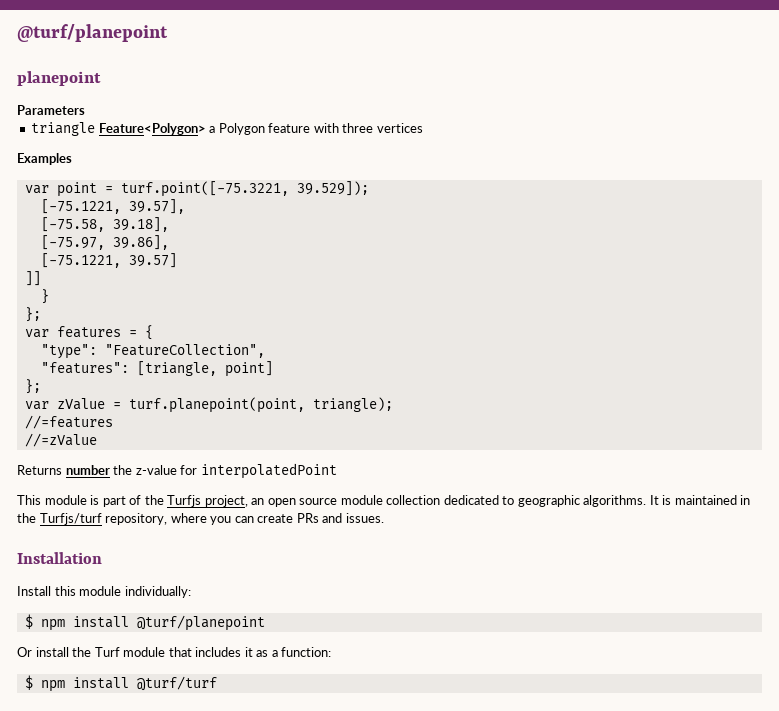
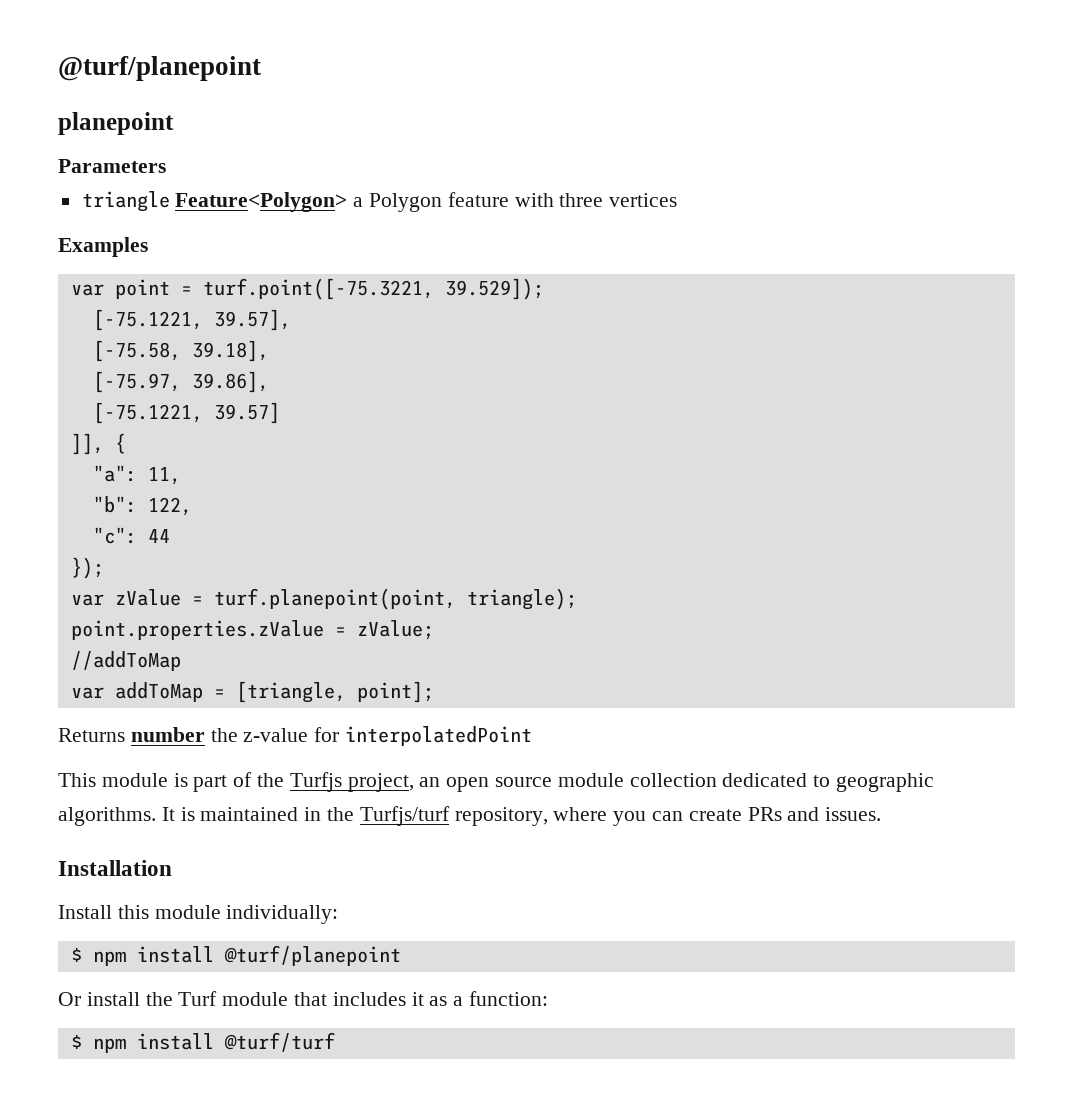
[24,271,41,286] [40,289,49,304] [24,307,41,322] [24,325,153,340] [40,344,265,359] [40,361,273,377] [24,379,41,394] ]] // } // }; // var features = { // "type": "FeatureCollection", // "features": [triangle, point] // }; -> [70,433,126,455] [92,465,181,485] [92,496,192,516] [92,527,170,544] [70,557,104,579] ]], { // "a": 11, // "b": 122, // "c": 44 // });
[24,415,113,429] [24,433,97,447] //=features // //=zValue -> [70,620,434,640] [70,651,181,671] [70,681,434,703] point.properties.zValue = zValue; // //addToMap // var addToMap = [triangle, point];

